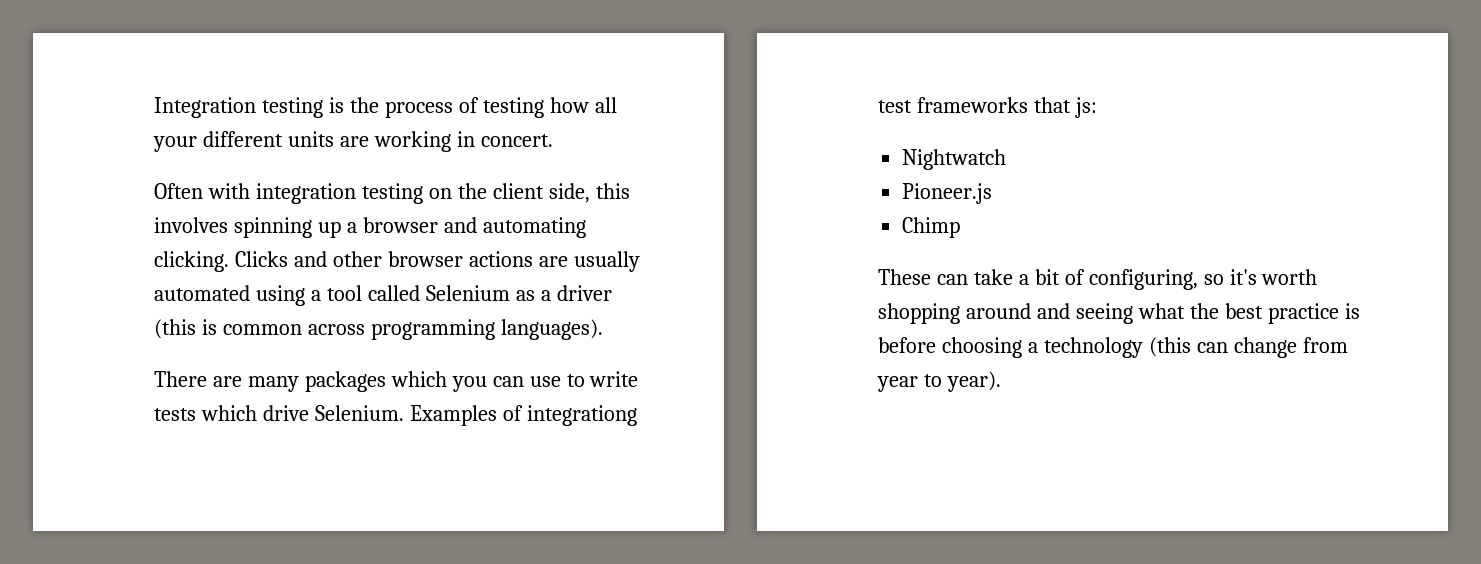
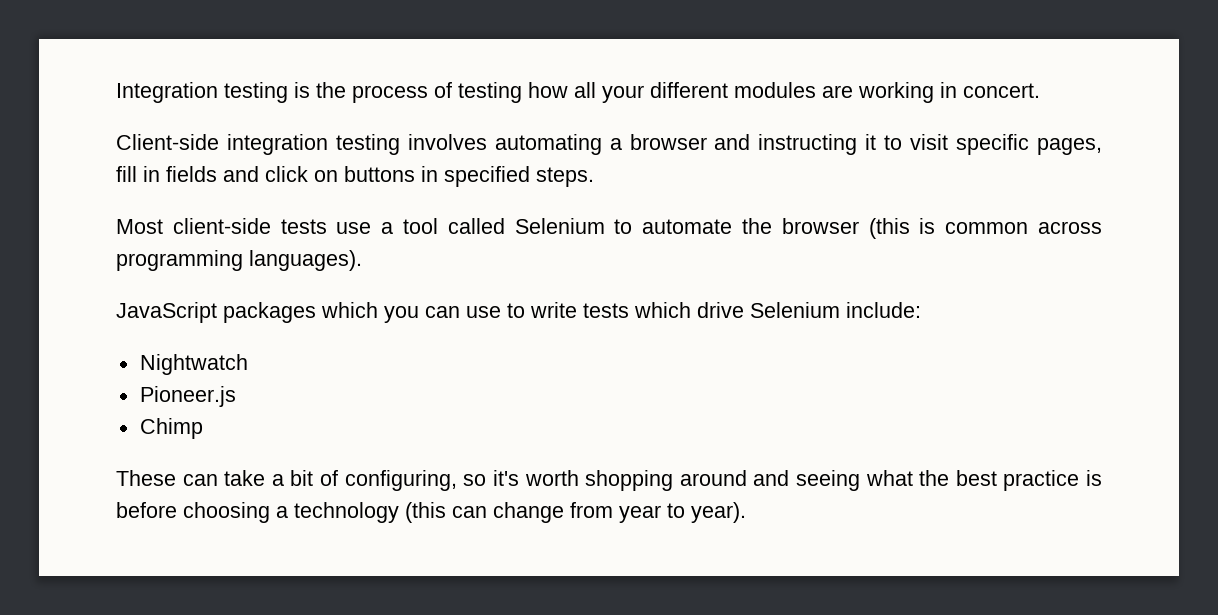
[287,131,334,147] units -> [734,82,816,98] modules
[154,183,630,204] [154,217,586,238] [154,251,640,272] [154,285,612,306] Often with integration testing on the client side, this involves spinning up a browser and automating clicking. Clicks and other browser actions are usually automated using a tool called Selenium as a driver -> [116,134,1102,155] [116,166,594,187] [116,218,859,234] Client-side integration testing involves automating a browser and instructing it to visit specific pages, fill in fields and click on buttons in specified steps. // Most client-side tests use a tool called Selenium to automate the browser
[154,371,299,392] There are many -> [116,302,217,323] JavaScript
[314,405,637,426] [878,97,1097,118] Selenium. Examples of integrationg test frameworks that js: -> [750,302,921,318] Selenium include:

